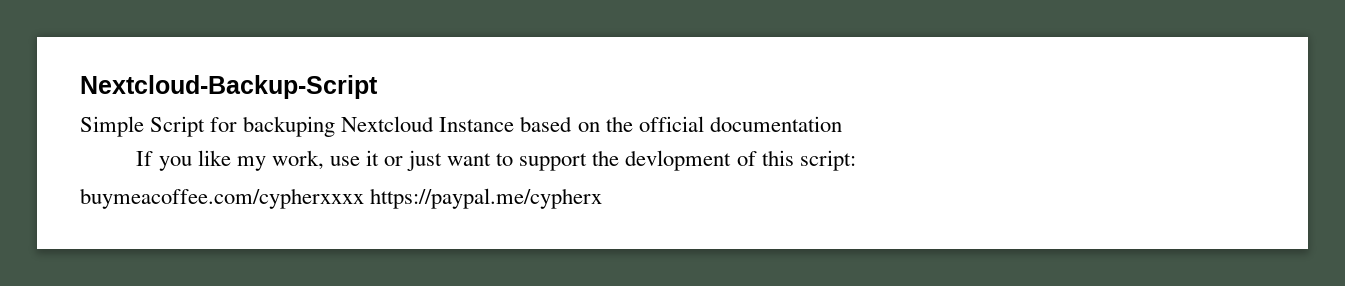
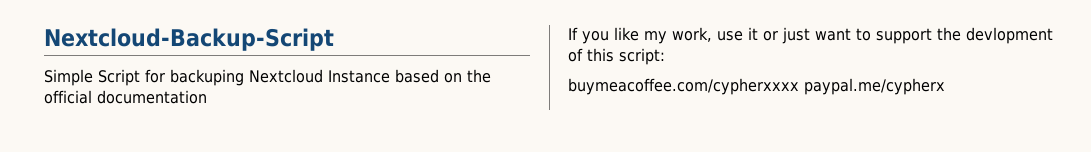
[370,188,603,209] https://paypal.me/cypherx -> [804,78,945,95] paypal.me/cypherx

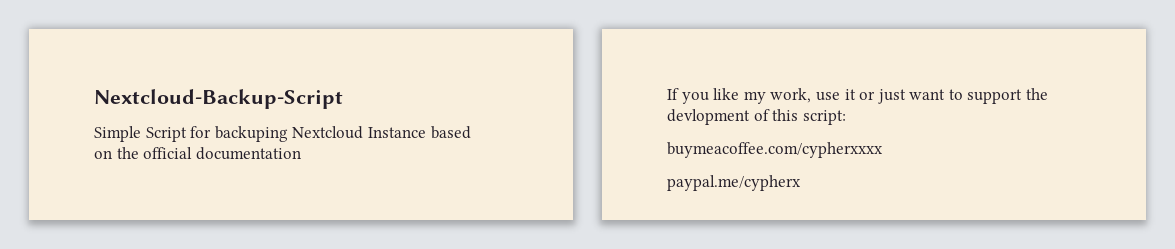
(799, 86) none -> (883, 150) //

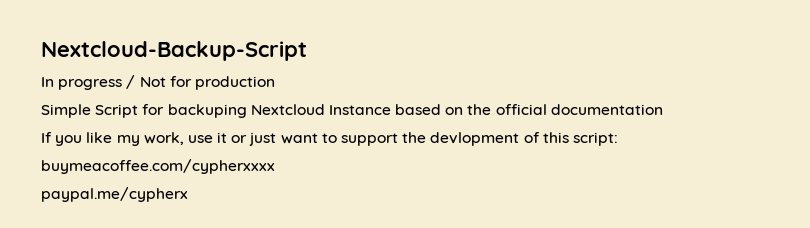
(343, 99) none -> [41,75,275,90] // In progress / Not for production

